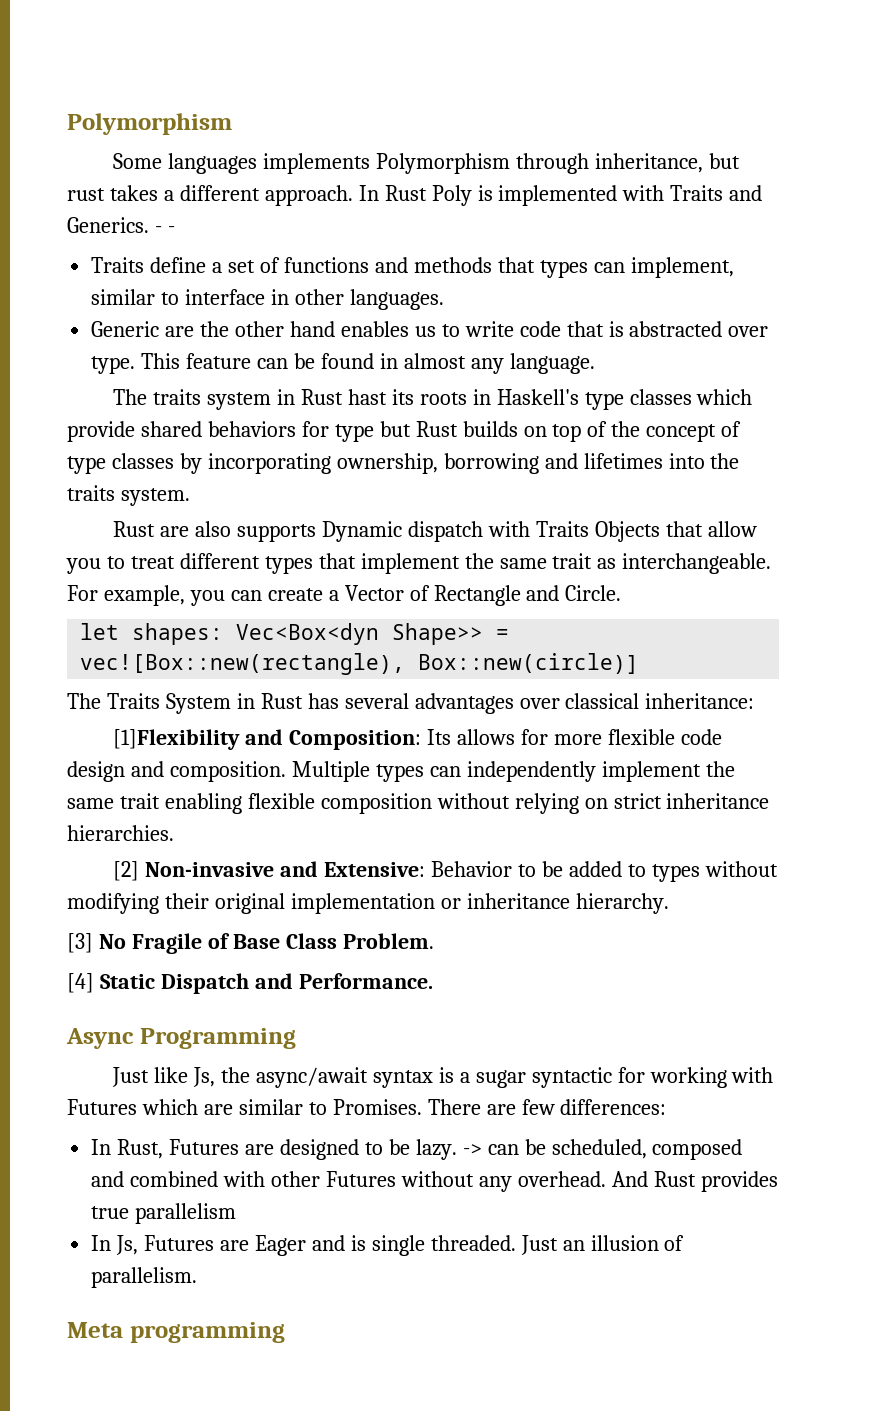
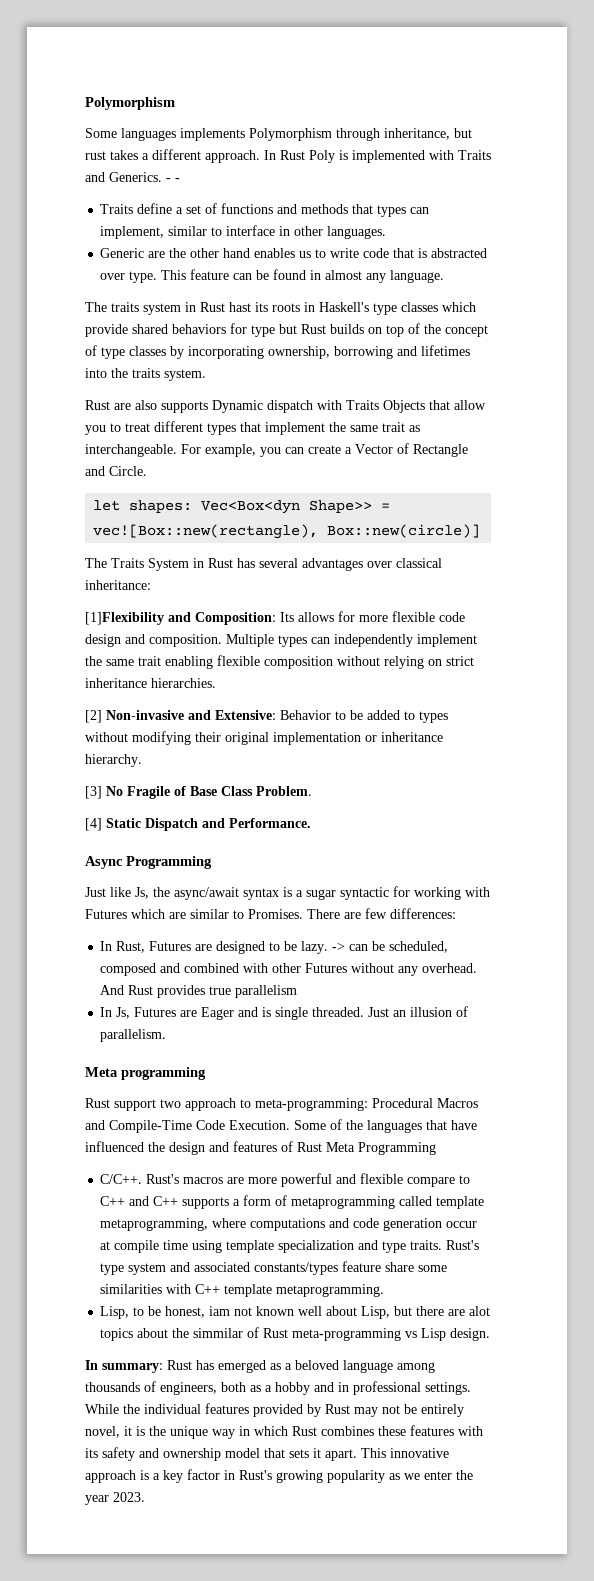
(285, 1332) none -> [85,1098,478,1111] [85,1119,477,1133] [85,1141,436,1155] [100,1173,471,1187] [100,1195,485,1209] [100,1218,478,1231] [100,1240,480,1253] [100,1261,448,1275] [100,1284,385,1297] [100,1306,491,1319] [100,1327,491,1341] [85,1360,435,1373] [85,1381,471,1395] [85,1403,464,1417] [85,1425,483,1439] [85,1447,449,1461] [85,1469,473,1483] [85,1492,145,1505] // Rust support two approach to meta-programming: Procedural Macros and Compile-Time Code Execution. Some of the languages that have influenced the design and features of Rust Meta Programming // C/C++. Rust's macros are more powerful and flexible compare to C++ and C++ supports a form of metaprogramming called template metaprogramming, where computations and code generation occur at compile time using template specialization and type traits. Rust's type system and associated constants/types feature share some similarities with C++ template metaprogramming. // Lisp, to be honest, iam not known well about Lisp, but there are alot topics about the simmilar of Rust meta-programming vs Lisp design. // In summary: Rust has emerged as a beloved language among thousands of engineers, both as a hobby and in professional settings. While the individual features provided by Rust may not be entirely novel, it is the unique way in which Rust combines these features with its safety and ownership model that sets it apart. This innovative approach is a key factor in Rust's growing popularity as we enter the year 2023.

